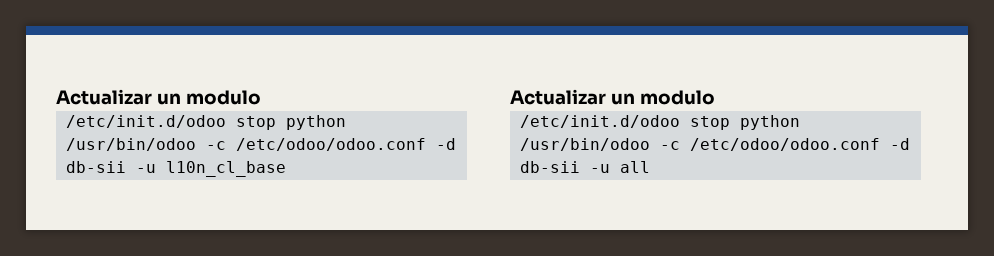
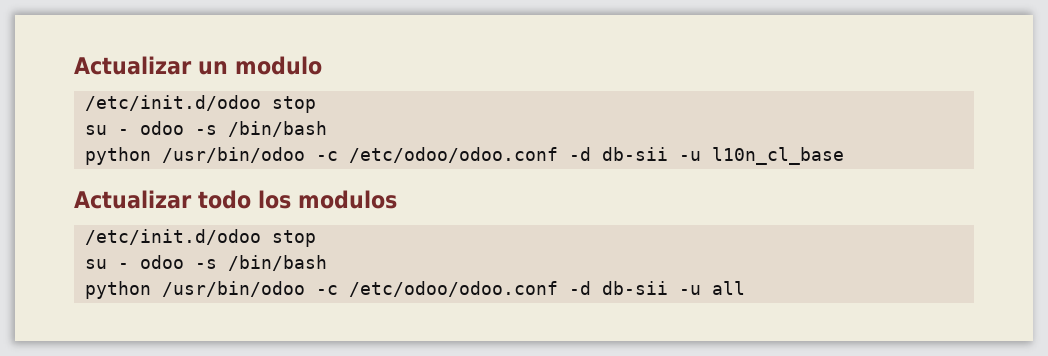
[56,89,261,105] [65,115,276,130] Actualizar un modulo // /etc/init.d/odoo stop -> [74,56,322,75] [84,95,316,113] [84,121,327,137] Actualizar un modulo // /etc/init.d/odoo stop // su - odoo -s /bin/bash //
[610,90,715,105] [519,115,730,130] un modulo // /etc/init.d/odoo stop -> [198,190,397,209] [84,229,316,247] [84,255,327,271] todo los modulos // /etc/init.d/odoo stop // su - odoo -s /bin/bash //

